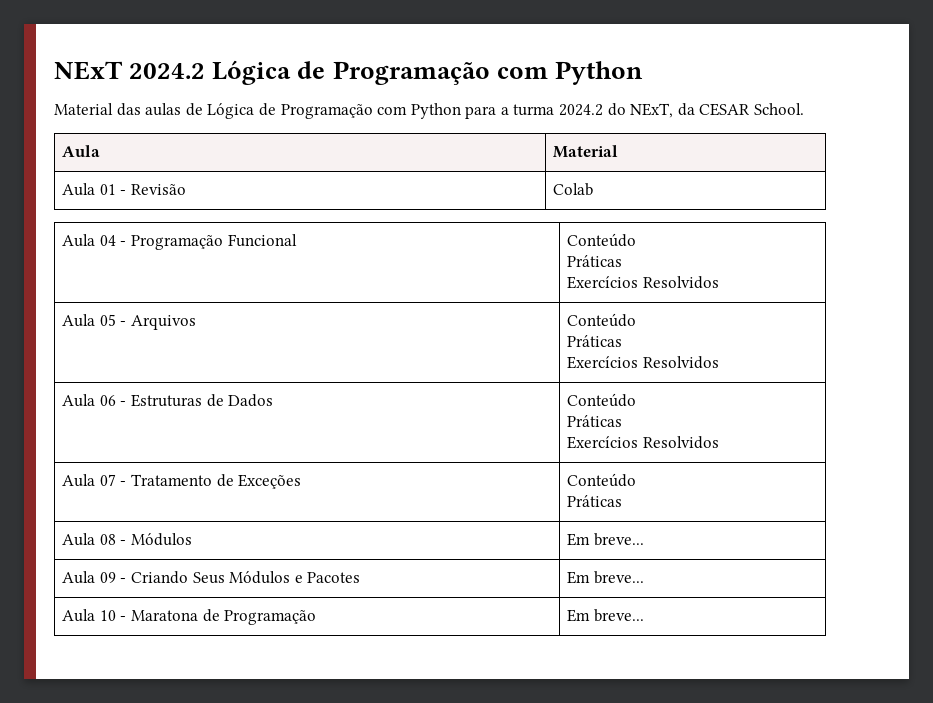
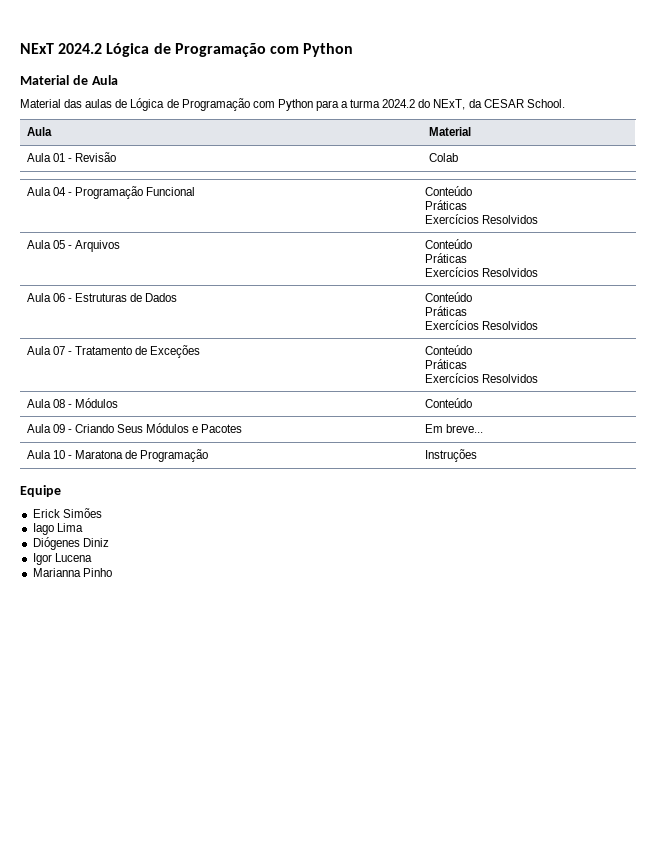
(643, 73) none -> [20,75,118,85] // Material de Aula
(623, 501) none -> [424,373,538,383] // Exercícios Resolvidos
[567,533,644,546] Em breve... -> [424,398,472,408] Conteúdo
[567,609,644,622] Em breve... -> [424,449,477,462] [20,485,61,497] [32,508,102,518] [32,523,83,535] [32,537,109,550] [32,553,92,565] [32,568,112,577] Instruções // Equipe // Erick Simões // Iago Lima // Diógenes Diniz // Igor Lucena // Marianna Pinho

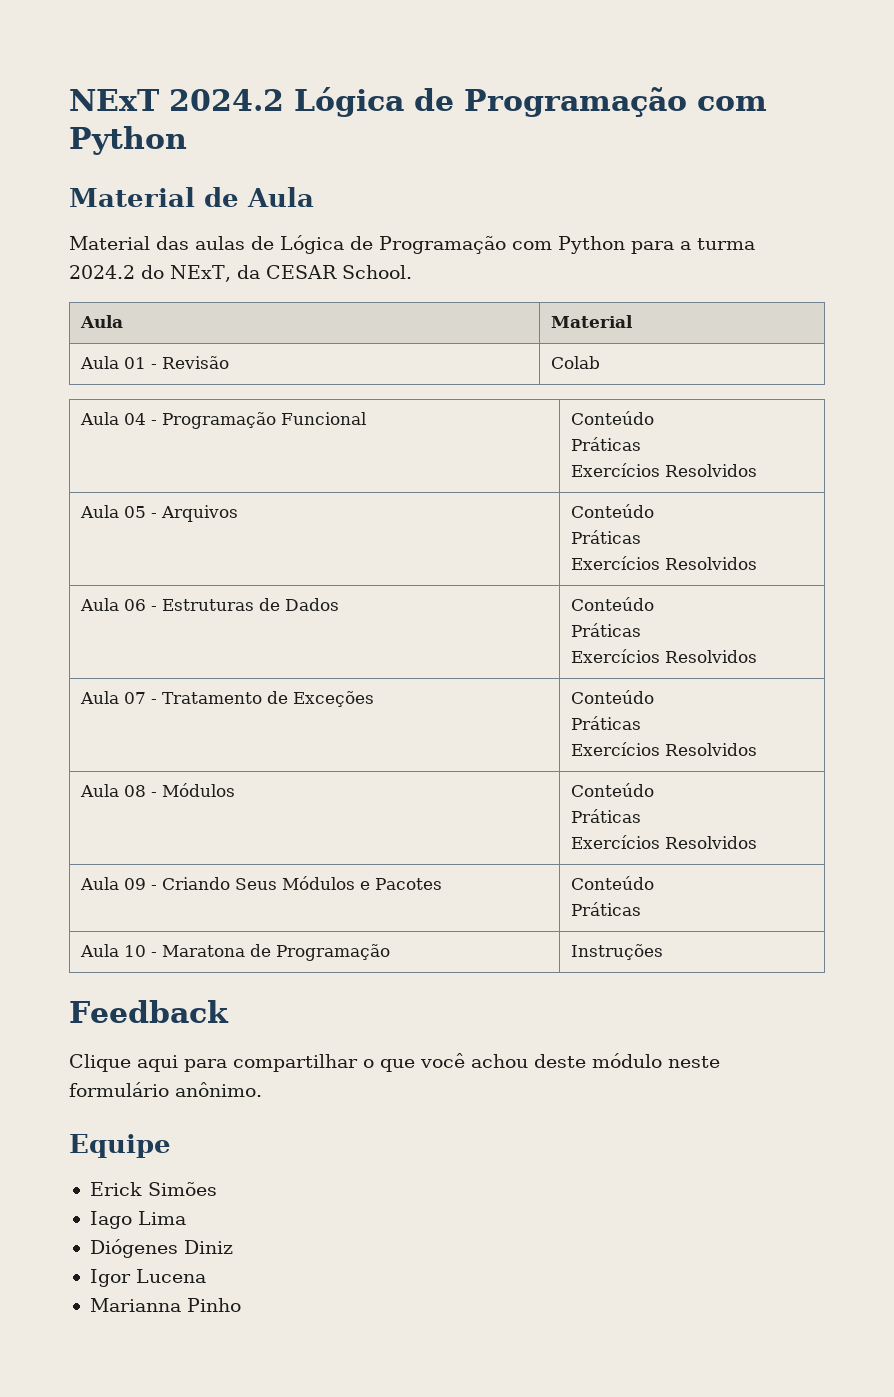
(472, 403) none -> [571,809,642,823] [571,835,758,849] // Práticas // Exercícios Resolvidos
[424,424,483,433] Em breve... -> [571,876,655,890] [571,902,642,916] Conteúdo // Práticas
(477, 455) none -> [69,1000,229,1023] [69,1053,720,1072] [69,1082,262,1097] // Feedback // Clique aqui para compartilhar o que você achou deste módulo neste formulário anônimo.

